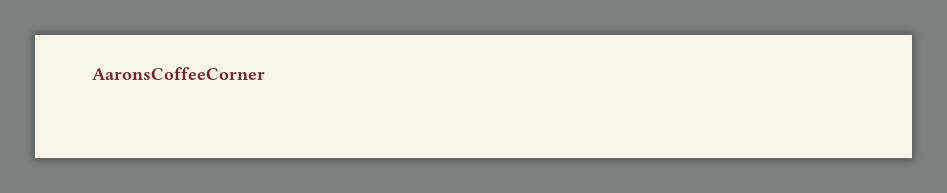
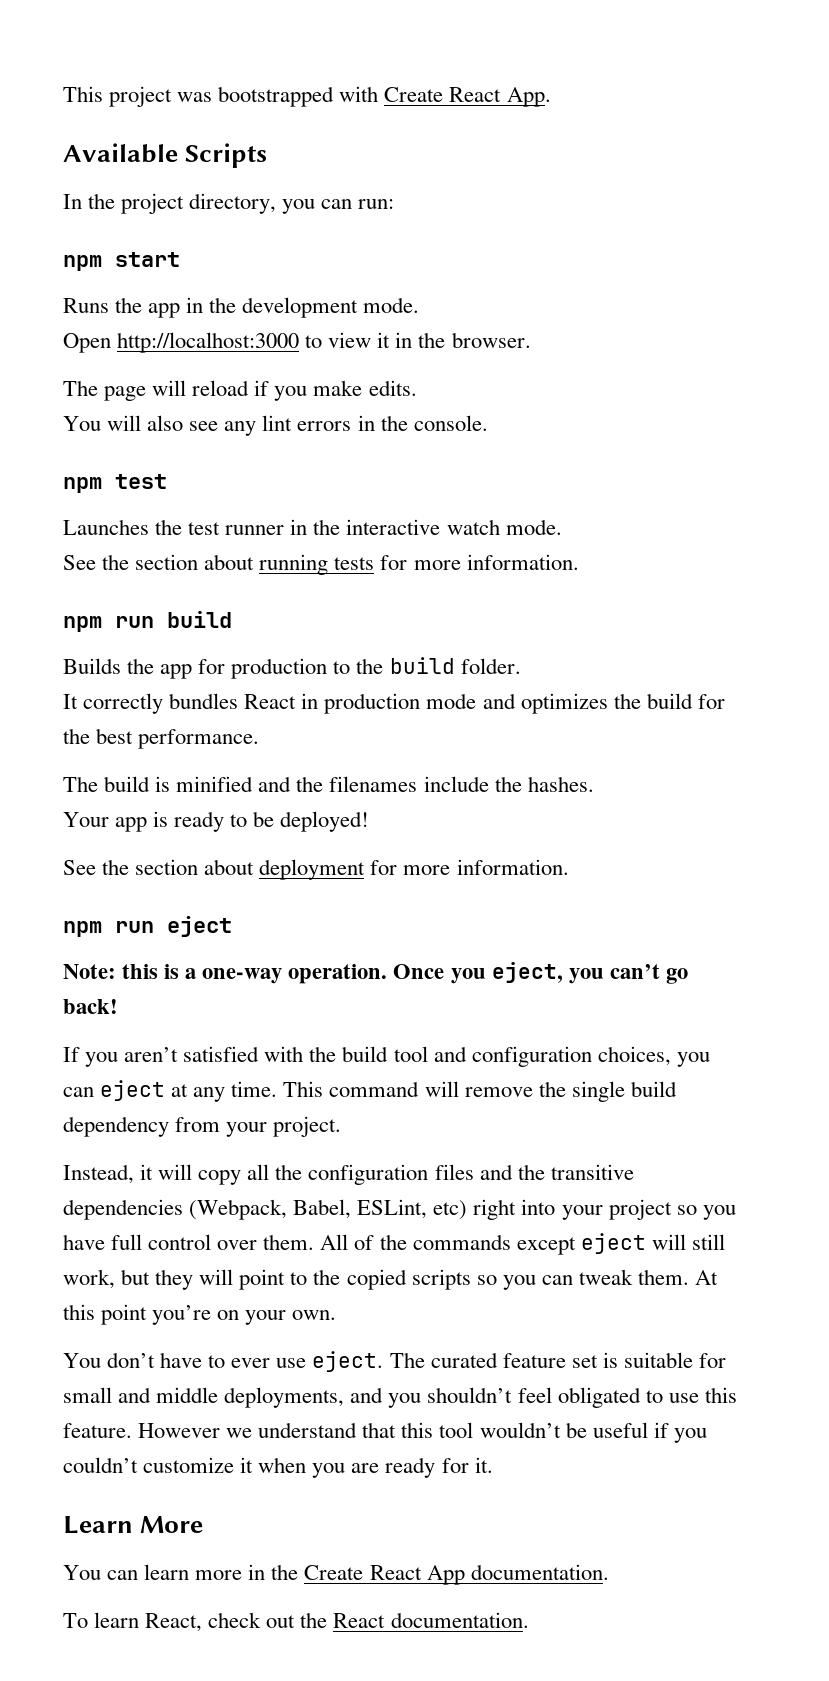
[92,67,265,80] AaronsCoffeeCorner -> [63,86,551,107] [63,143,268,168] [63,193,395,214] [63,252,180,271] [63,297,420,318] [63,332,531,353] [63,380,417,401] [63,415,488,436] [63,474,167,493] [63,519,562,535] [63,554,579,575] [63,611,232,632] [63,657,521,679] [63,693,725,714] [63,728,260,749] [63,776,594,792] [63,811,370,832] [63,859,569,880] [63,916,232,937] [63,962,688,984] [63,999,118,1014] [63,1046,710,1067] [63,1080,677,1102] [63,1116,342,1137] [63,1164,634,1185] [63,1199,736,1220] [63,1233,725,1255] [63,1269,719,1290] [63,1304,337,1325] [63,1351,726,1372] [63,1387,737,1408] [63,1422,707,1443] [63,1457,493,1478] [63,1516,204,1534] [63,1564,609,1585] [63,1612,529,1632] This project was bootstrapped with Create React App. // Available Scripts // In the project directory, you can run: // npm start // Runs the app in the development mode. // Open http://localhost:3000 to view it in the browser. // The page will reload if you make edits. // You will also see any lint errors in the console. // npm test // Launches the test runner in the interactive watch mode. // See the section about running tests for more information. // npm run build // Builds the app for production to the build folder. // It correctly bundles React in production mode and optimizes the build for the best performance. // The build is minified and the filenames include the hashes. // Your app is ready to be deployed! // See the section about deployment for more information. // npm run eject // Note: this is a one-way operation. Once you eject, you can’t go back! // If you aren’t satisfied with the build tool and configuration choices, you can eject at any time. This command will remove the single build dependency from your project. // Instead, it will copy all the configuration files and the transitive dependencies (Webpack, Babel, ESLint, etc) right into your project so you have full control over them. All of the commands except eject will still work, but they will point to the copied scripts so you can tweak them. At this point you’re on your own. // You don’t have to ever use eject. The curated feature set is suitable for small and middle deployments, and you shouldn’t feel obligated to use this feature. However we understand that this tool wouldn’t be useful if you couldn’t customize it when you are ready for it. // Learn More // You can learn more in the Create React App documentation. // To learn React, check out the React documentation.

